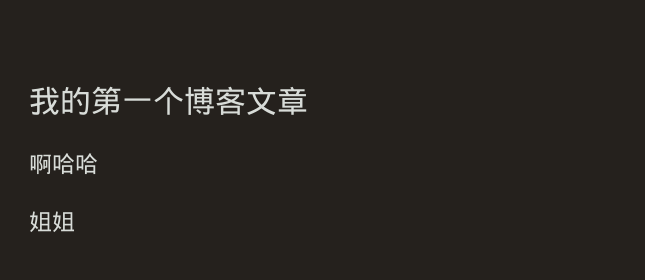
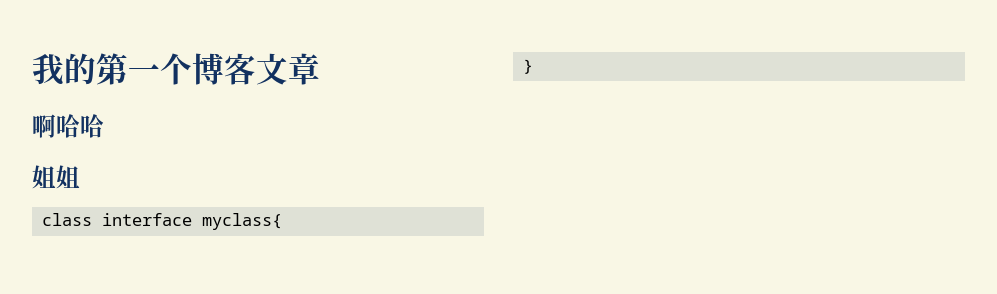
(75, 222) none -> [42,213,283,230] [523,59,534,74] // class interface myclass{ // }

